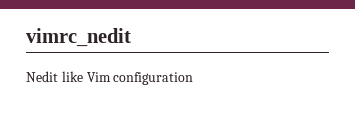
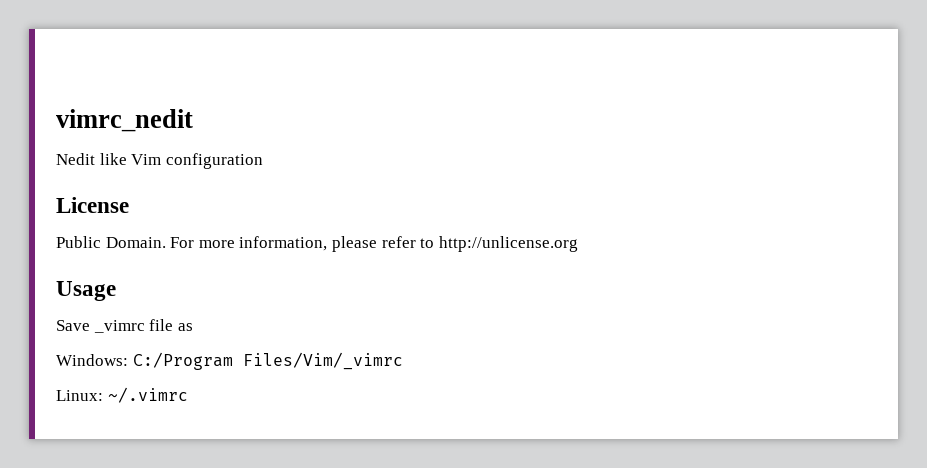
(194, 78) none -> [56,197,129,213] [56,236,578,252] [56,281,116,301] [56,319,193,333] [56,352,403,370] [56,387,188,403] // License // Public Domain. For more information, please refer to http://unlicense.org // Usage // Save _vimrc file as // Windows: C:/Program Files/Vim/_vimrc // Linux: ~/.vimrc

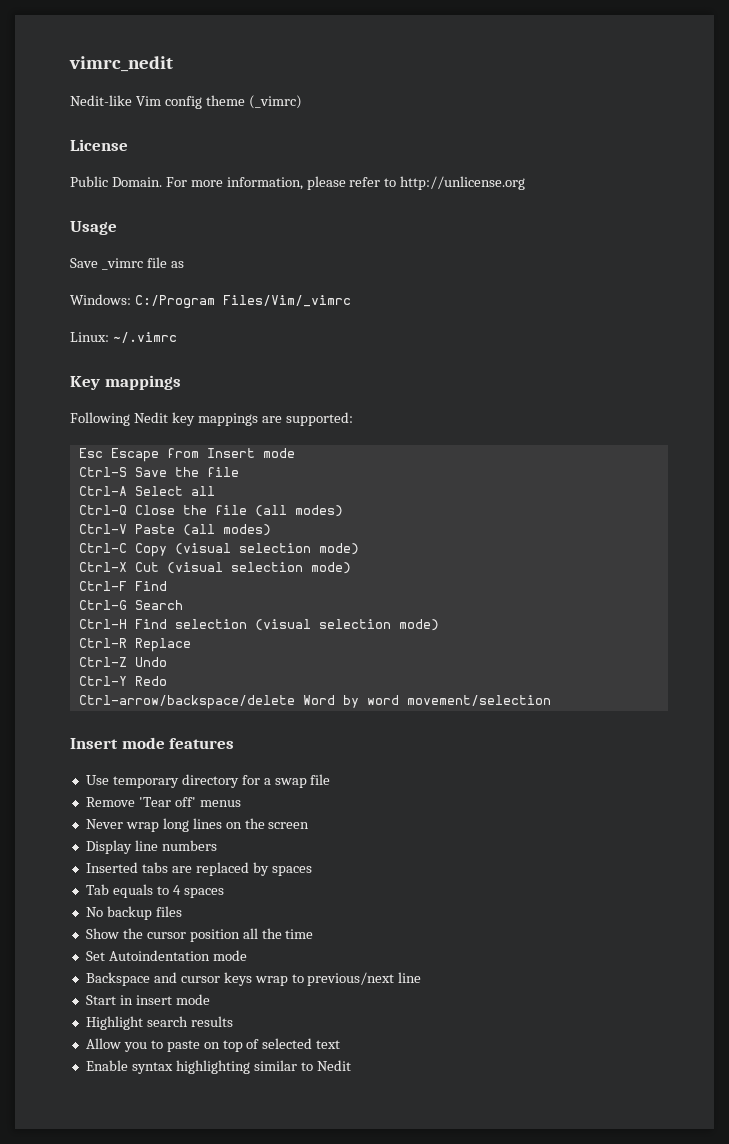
[56,153,263,169] Nedit like Vim configuration -> [70,95,302,109] Nedit-like Vim config theme (_vimrc)
(188, 395) none -> [70,375,181,390] [70,412,353,426] [78,448,295,462] [78,467,239,477] [78,486,215,496] [78,505,343,517] [78,524,271,536] [78,543,359,557] [78,562,351,574] [78,581,167,591] [78,600,183,610] [78,619,439,631] [78,638,191,652] [78,657,167,667] [78,676,167,686] [78,695,551,709] [70,737,235,749] [85,774,331,788] [85,797,241,807] [85,818,310,832] [85,840,217,854] [85,862,312,876] [85,884,224,898] [85,906,182,920] [85,928,314,942] [85,950,247,961] [85,972,422,986] [85,994,210,1005] [85,1016,233,1030] [85,1038,341,1052] [85,1060,351,1074] // Key mappings // Following Nedit key mappings are supported: // Esc Escape from Insert mode // Ctrl-S Save the file // Ctrl-A Select all // Ctrl-Q Close the file (all modes) // Ctrl-V Paste (all modes) // Ctrl-C Copy (visual selection mode) // Ctrl-X Cut (visual selection mode) // Ctrl-F Find // Ctrl-G Search // Ctrl-H Find selection (visual selection mode) // Ctrl-R Replace // Ctrl-Z Undo // Ctrl-Y Redo // Ctrl-arrow/backspace/delete Word by word movement/selection // Insert mode features // Use temporary directory for a swap file // Remove 'Tear off' menus // Never wrap long lines on the screen // Display line numbers // Inserted tabs are replaced by spaces // Tab equals to 4 spaces // No backup files // Show the cursor position all the time // Set Autoindentation mode // Backspace and cursor keys wrap to previous/next line // Start in insert mode // Highlight search results // Allow you to paste on top of selected text // Enable syntax highlighting similar to Nedit

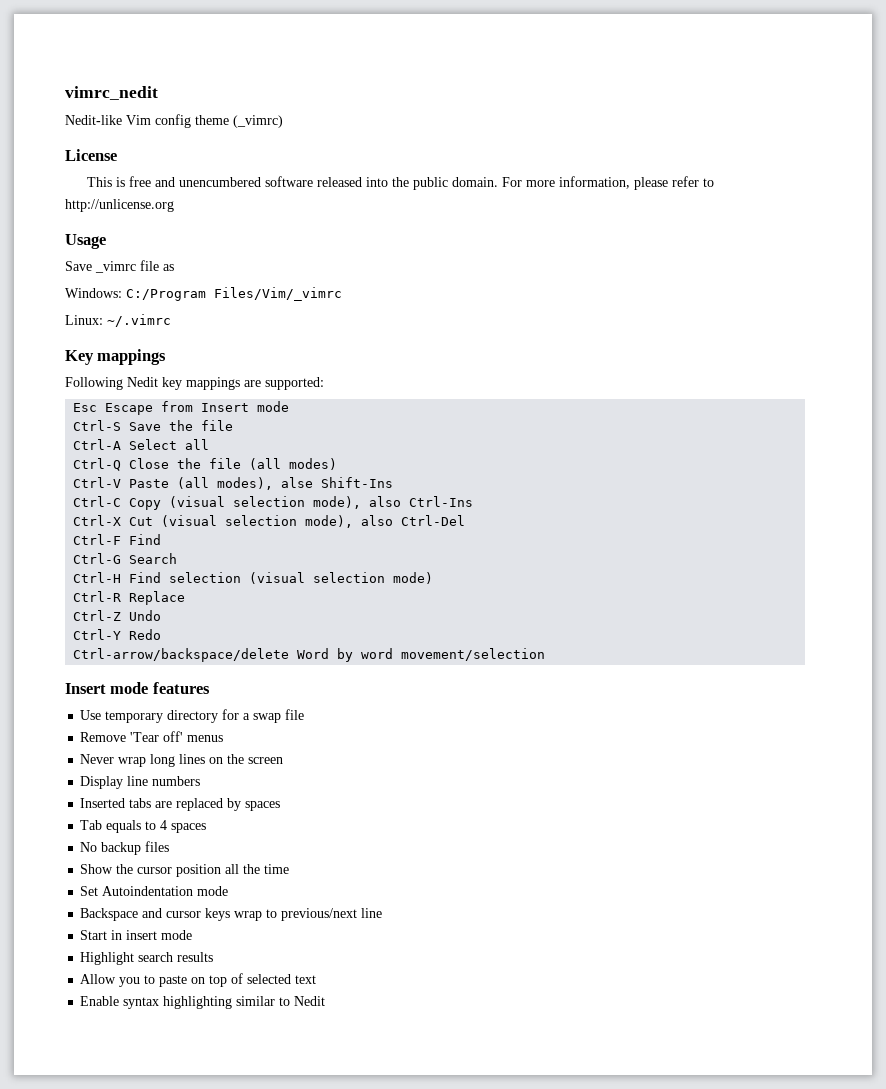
[70,176,162,187] Public Domain. -> [86,176,498,190] This is free and unencumbered software released into the public domain.
[222,524,271,536] modes) -> [217,477,394,490] modes), alse Shift-Ins
[318,543,359,555] mode) -> [313,496,474,509] mode), also Ctrl-Ins
[310,562,351,574] mode) -> [305,515,466,528] mode), also Ctrl-Del

